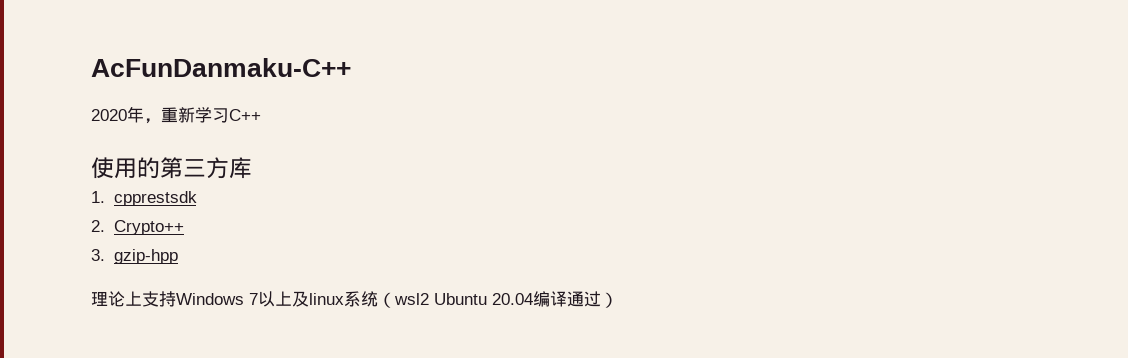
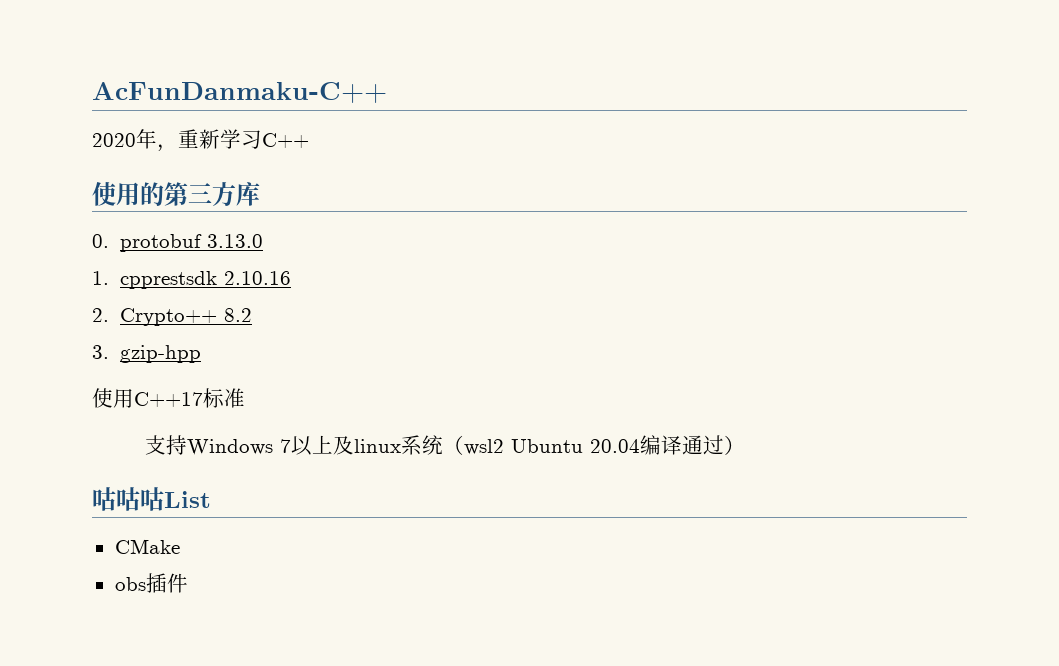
(252, 168) none -> [92,234,264,252] // 0. protobuf 3.13.0
(197, 198) none -> [224,271,292,285] 2.10.16
(184, 227) none -> [224,308,253,322] 8.2
[91,291,142,307] 理论上 -> [92,388,245,408] 使用C++17标准 //
(618, 300) none -> [92,487,211,511] [114,539,180,554] [114,573,188,593] // 咕咕咕List // CMake // obs插件

